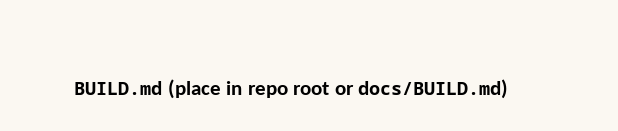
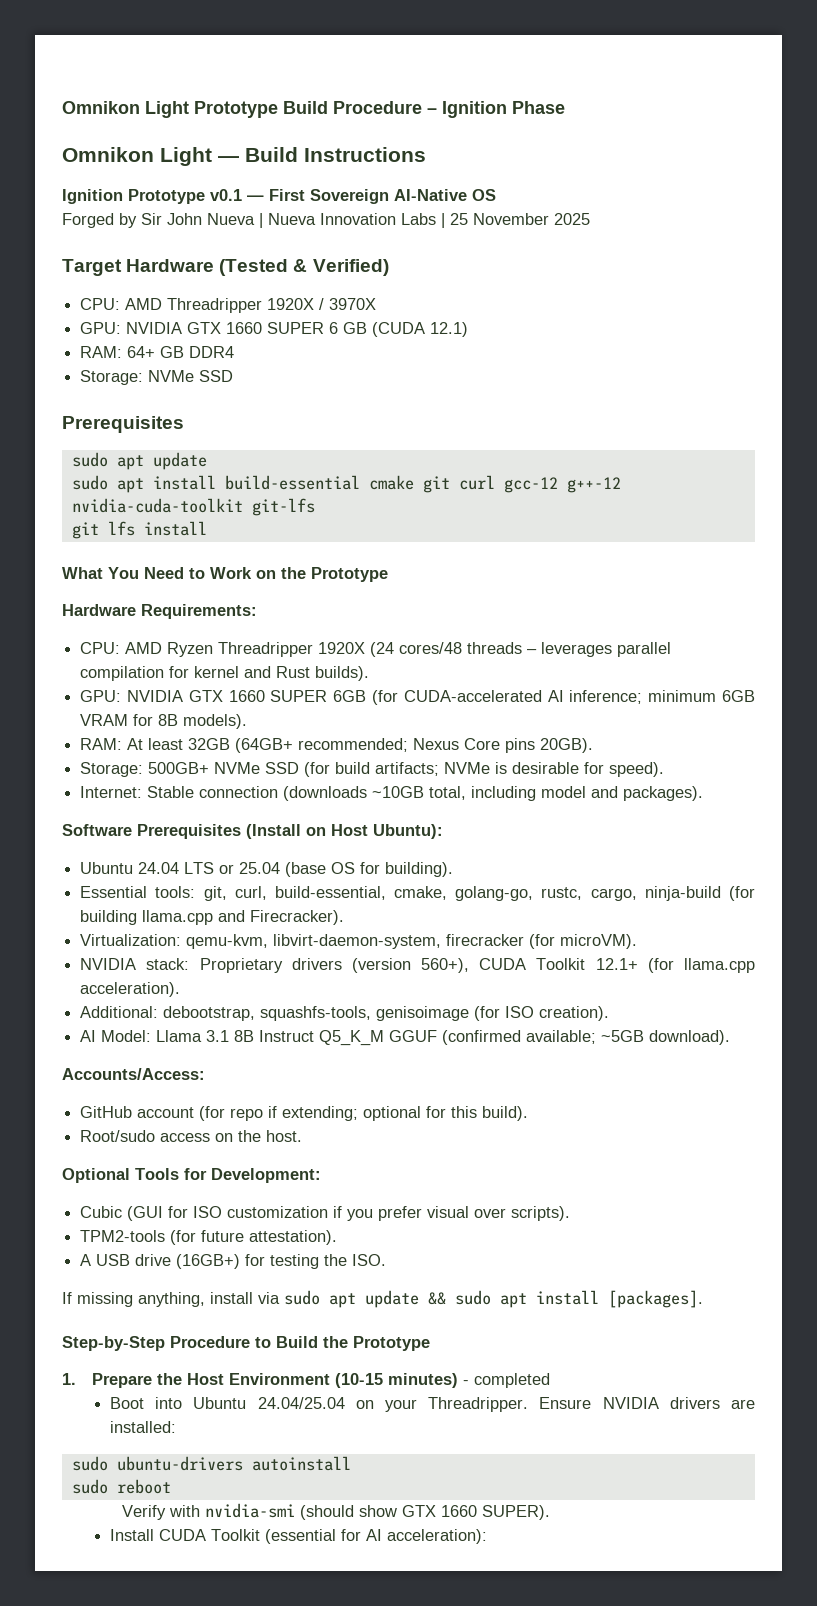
[74,79,509,99] BUILD.md (place in repo root or docs/BUILD.md) -> [62,101,565,118] [62,147,426,166] [62,189,496,204] [62,213,590,228] [62,259,389,276] [80,298,377,313] [80,322,469,337] [80,346,235,358] [80,370,234,385] [62,416,184,433] [71,452,207,470] [71,475,621,493] [71,498,315,516] [71,521,207,539] [62,567,388,582] [62,604,257,619] [80,642,672,657] [80,666,370,681] [80,690,755,705] [80,714,248,729] [80,738,594,753] [80,762,665,777] [80,786,704,801] [62,824,443,839] [80,862,454,877] [80,886,755,901] [80,910,345,925] [80,934,638,949] [80,958,755,973] [80,982,181,997] [80,1006,610,1021] [80,1030,731,1046] [62,1068,205,1080] [80,1106,529,1121] [80,1130,303,1142] [62,1168,321,1183] [80,1206,571,1221] [80,1230,338,1245] [80,1254,387,1269] [62,1290,703,1308] [62,1336,430,1351] [62,1373,550,1388] [109,1397,755,1412] [109,1421,176,1433] [71,1456,351,1471] [71,1479,171,1494] [121,1503,550,1520] [109,1529,487,1544] Omnikon Light Prototype Build Procedure – Ignition Phase // Omnikon Light — Build Instructions // Ignition Prototype v0.1 — First Sovereign AI-Native OS // Forged by Sir John Nueva | Nueva Innovation Labs | 25 November 2025 // Target Hardware (Tested & Verified) // CPU: AMD Threadripper 1920X / 3970X // GPU: NVIDIA GTX 1660 SUPER 6 GB (CUDA 12.1) // RAM: 64+ GB DDR4 // Storage: NVMe SSD // Prerequisites // sudo apt update // sudo apt install build-essential cmake git curl gcc-12 g++-12 nvidia-cuda-toolkit git-lfs // git lfs install // What You Need to Work on the Prototype // Hardware Requirements: // CPU: AMD Ryzen Threadripper 1920X (24 cores/48 threads – leverages parallel compilation for kernel and Rust builds). // GPU: NVIDIA GTX 1660 SUPER 6GB (for CUDA-accelerated AI inference; minimum 6GB VRAM for 8B models). // RAM: At least 32GB (64GB+ recommended; Nexus Core pins 20GB). // Storage: 500GB+ NVMe SSD (for build artifacts; NVMe is desirable for speed). // Internet: Stable connection (downloads ~10GB total, including model and packages). // Software Prerequisites (Install on Host Ubuntu): // Ubuntu 24.04 LTS or 25.04 (base OS for building). // Essential tools: git, curl, build-essential, cmake, golang-go, rustc, cargo, ninja-build (for building llama.cpp and Firecracker). // Virtualization: qemu-kvm, libvirt-daemon-system, firecracker (for microVM). // NVIDIA stack: Proprietary drivers (version 560+), CUDA Toolkit 12.1+ (for llama.cpp acceleration). // Additional: debootstrap, squashfs-tools, genisoimage (for ISO creation). // AI Model: Llama 3.1 8B Instruct Q5_K_M GGUF (confirmed available; ~5GB download). // Accounts/Access: // GitHub account (for repo if extending; optional for this build). // Root/sudo access on the host. // Optional Tools for Development: // Cubic (GUI for ISO customization if you prefer visual over scripts). // TPM2-tools (for future attestation). // A USB drive (16GB+) for testing the ISO. // If missing anything, install via sudo apt update && sudo apt install [packages]. // Step-by-Step Procedure to Build the Prototype // 1. Prepare the Host Environment (10-15 minutes) - completed // Boot into Ubuntu 24.04/25.04 on your Threadripper. Ensure NVIDIA drivers are installed: // sudo ubuntu-drivers autoinstall // sudo reboot // Verify with nvidia-smi (should show GTX 1660 SUPER). // Install CUDA Toolkit (essential for AI acceleration):

